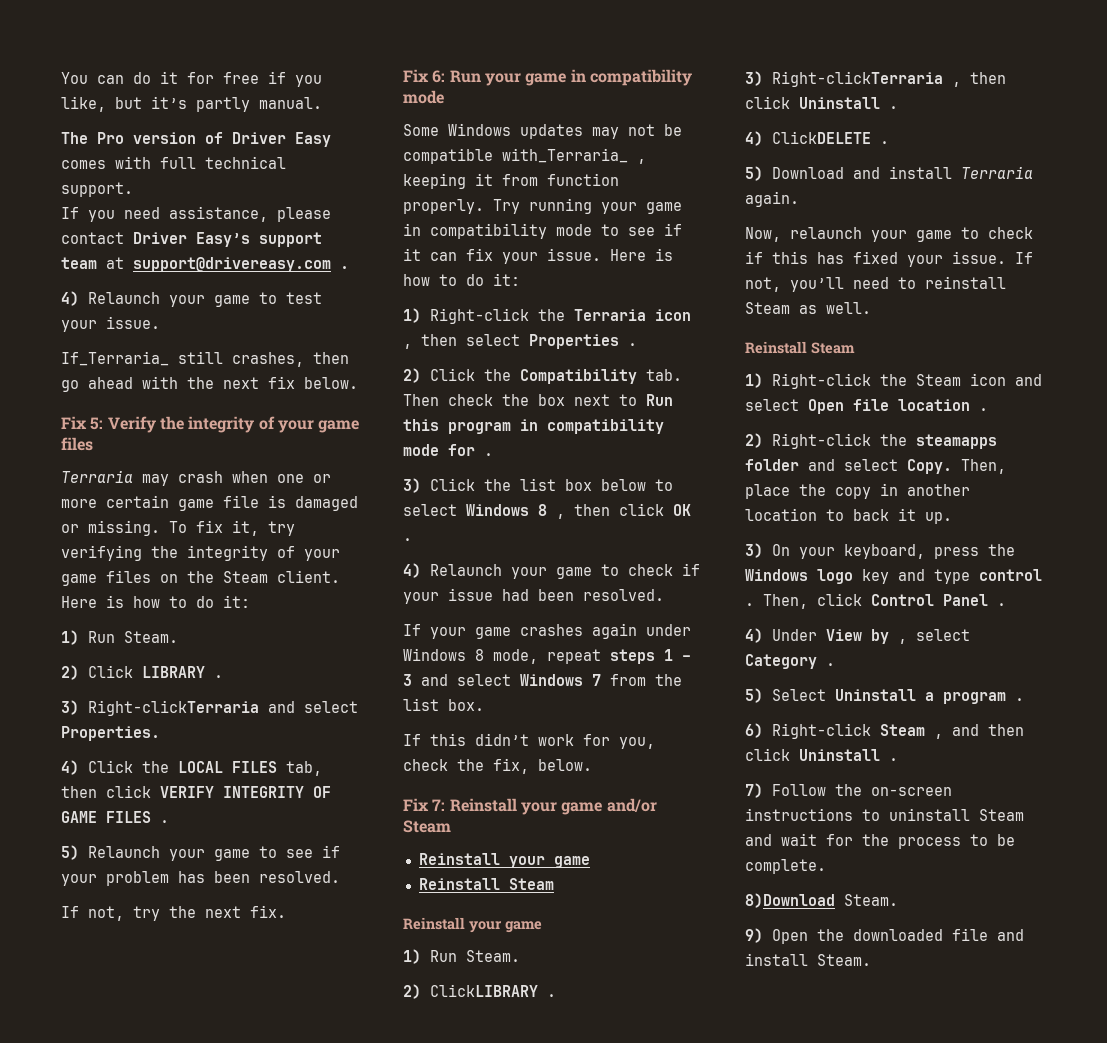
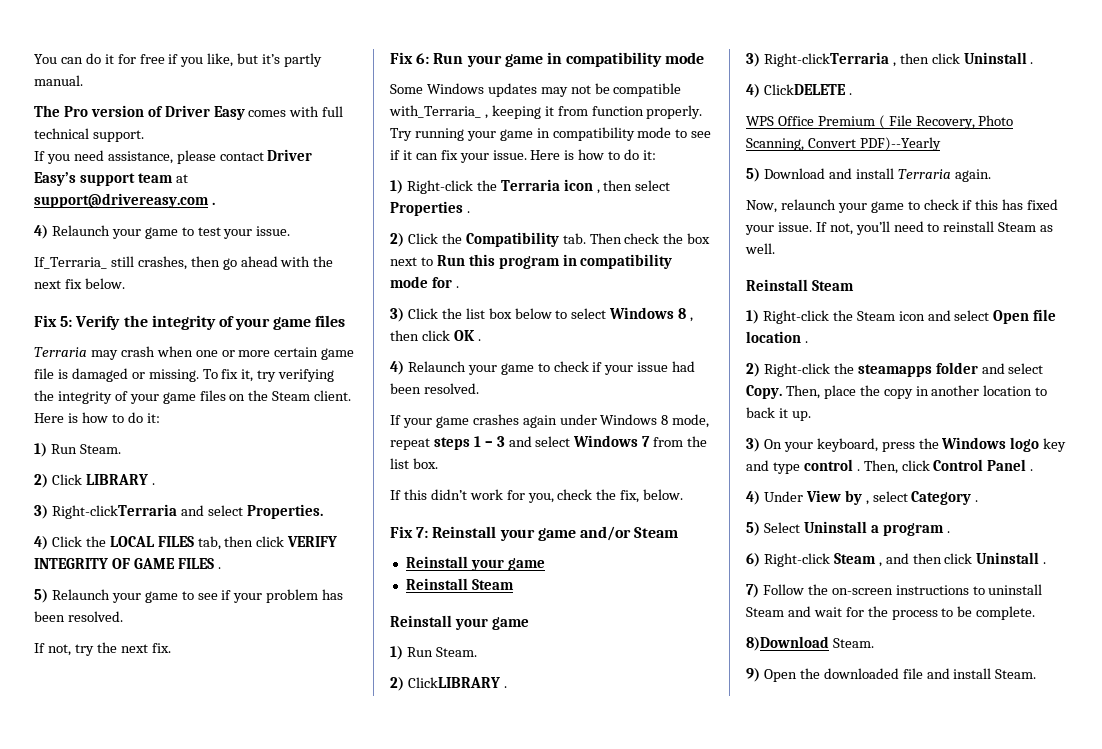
(889, 142) none -> [746,115,1014,129] [746,137,941,151] // WPS Office Premium ( File Recovery, Photo Scanning, Convert PDF)--Yearly

